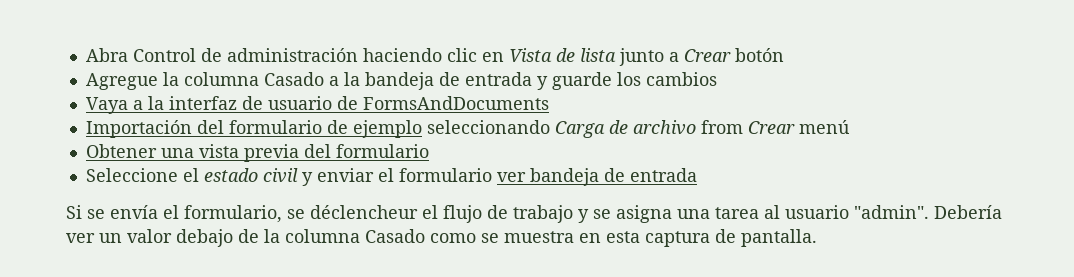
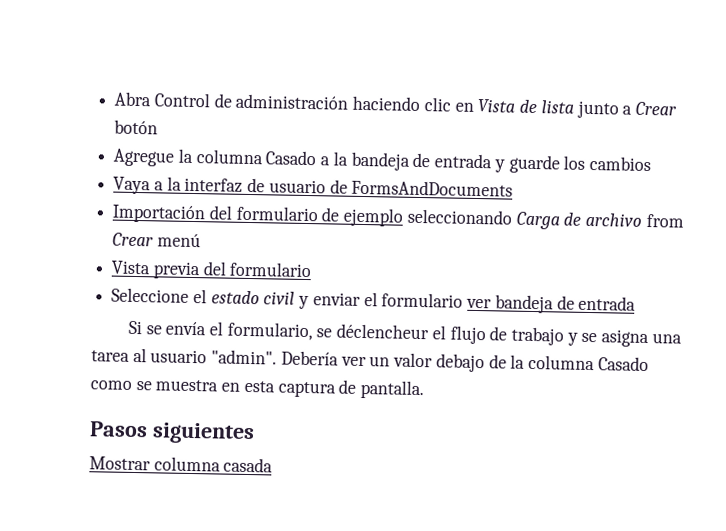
[85,144,239,158] Obtener una vista -> [111,260,152,275] Vista
(817, 238) none -> [89,421,255,445] [89,456,274,473] // Pasos siguientes // Mostrar columna casada

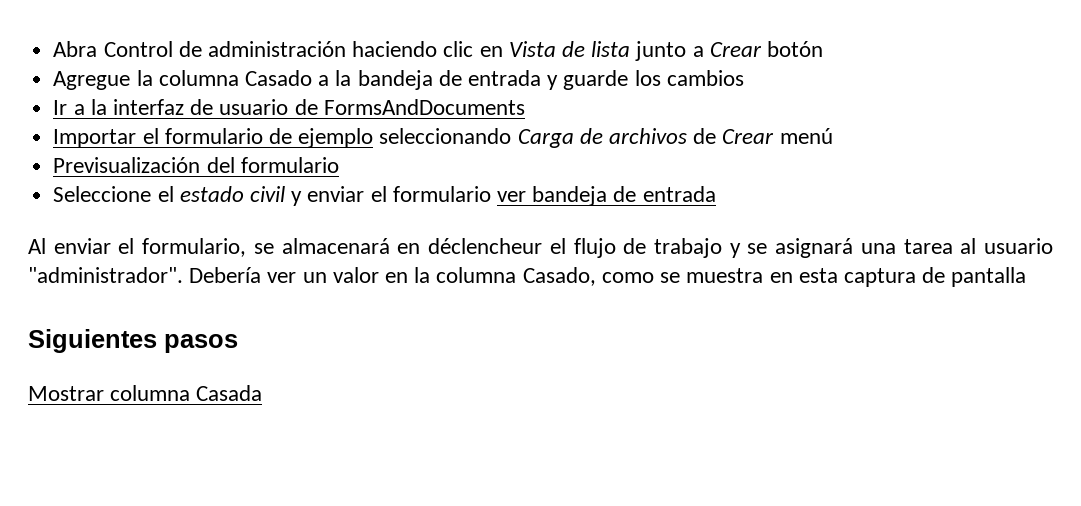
[113,176,152,195] Vaya -> [53,100,68,115] Ir
[112,204,233,224] Importación del -> [53,128,159,148] Importar el
[585,212,684,228] archivo from -> [608,128,717,144] archivos de
[111,260,201,280] Vista previa -> [53,157,201,173] Previsualización
[127,320,207,336] Si se envía -> [28,238,111,254] Al enviar
(333, 333) none -> [281,238,421,254] almacenará en
[601,329,650,348] asigna -> [775,238,854,258] asignará
[211,349,278,365] "admin". -> [28,267,183,283] "administrador".
[435,353,649,373] debajo de la columna Casado -> [385,267,596,286] en la columna Casado,
[360,379,425,400] [89,421,255,445] pantalla. // Pasos siguientes -> [951,267,1027,287] [28,329,238,353] pantalla // Siguientes pasos
[223,457,274,473] casada -> [196,385,263,401] Casada

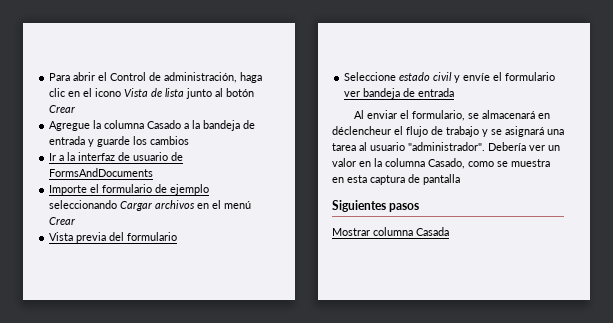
[53,41,503,57] Abra Control de administración haciendo clic en -> [49,72,263,83] [49,88,122,97] Para abrir el Control de administración, haga clic en el icono
[692,41,824,57] a Crear botón -> [215,88,255,97] [49,105,76,113] al botón Crear
[53,129,137,148] Importar -> [49,185,88,195] Importe
[517,128,833,148] [53,157,201,173] Carga de archivos de Crear menú // Previsualización -> [120,200,252,211] [49,217,76,225] [49,232,107,243] Cargar archivos en el menú Crear // Vista previa
[157,186,174,202] el -> (397, 76) none
[307,186,365,202] enviar -> [463,73,491,81] envíe

